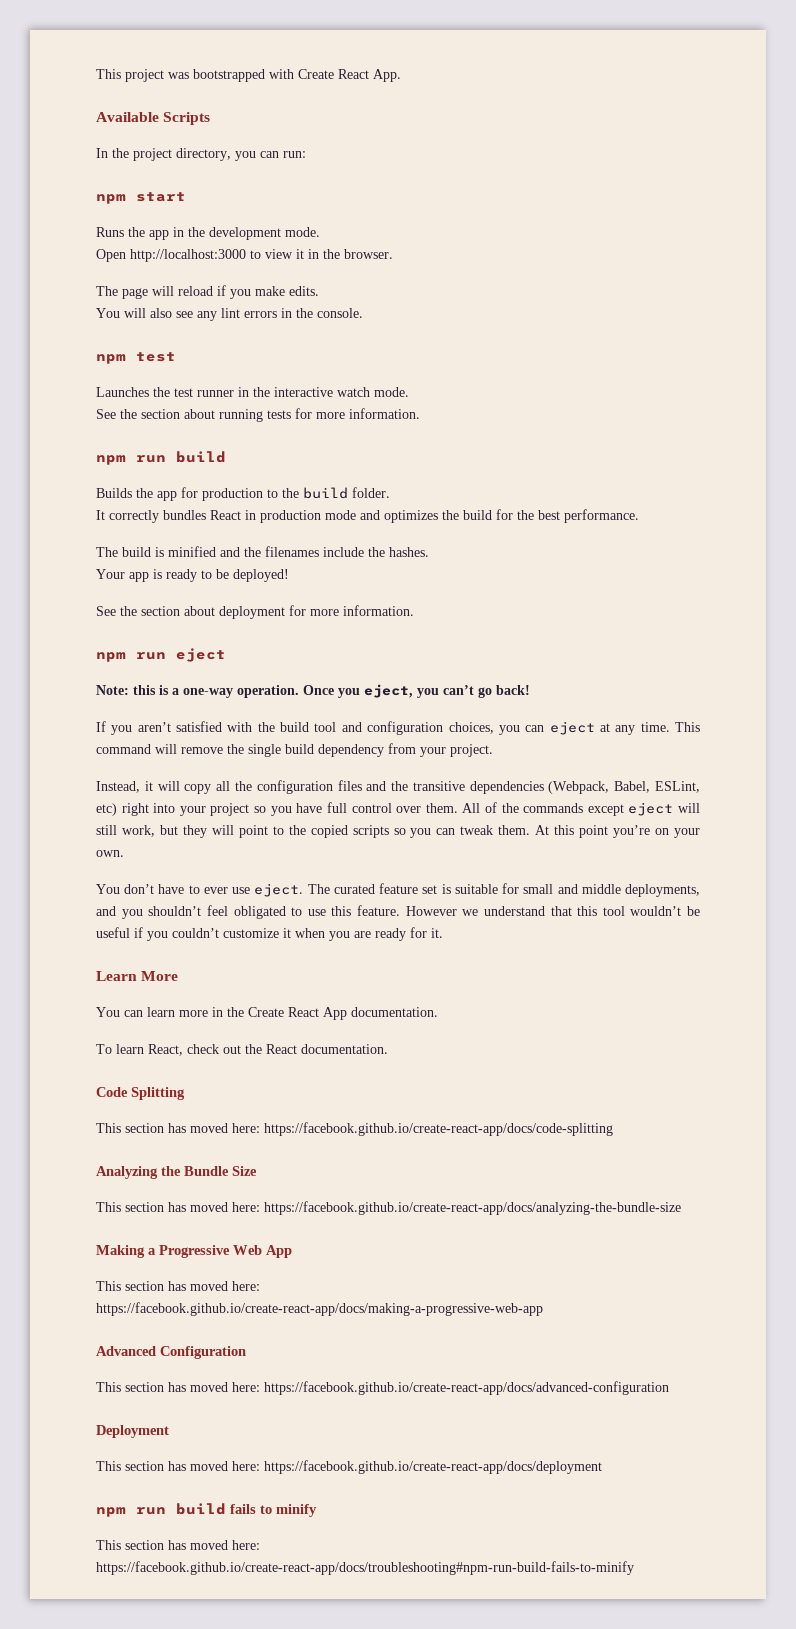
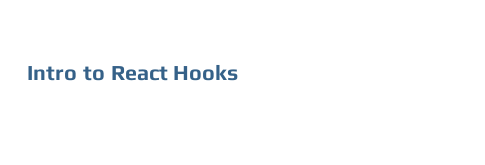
[96,69,401,82] [96,112,211,125] [96,148,306,161] [96,192,186,204] [96,227,320,240] [96,249,393,262] [96,285,319,299] [96,308,363,321] [96,352,176,364] [96,387,409,397] [96,408,420,422] [96,451,226,465] [96,487,390,501] [96,509,639,523] [96,546,429,557] [96,569,289,582] [96,605,414,619] [96,648,226,662] [96,684,530,698] [96,721,701,735] [96,743,493,757] [96,780,700,794] [96,802,700,816] [96,825,700,838] [96,850,124,857] [96,883,701,897] [96,905,700,919] [96,927,443,941] [96,971,179,981] [96,1007,438,1020] [96,1044,388,1056] [96,1087,185,1100] [96,1122,613,1136] [96,1166,257,1179] [96,1201,681,1215] [96,1245,292,1258] [96,1281,260,1291] [96,1302,543,1316] [96,1346,246,1359] [96,1381,669,1395] [96,1425,169,1438] [96,1460,602,1474] [96,1503,317,1517] [96,1540,260,1550] [96,1561,634,1575] This project was bootstrapped with Create React App. // Available Scripts // In the project directory, you can run: // npm start // Runs the app in the development mode. // Open http://localhost:3000 to view it in the browser. // The page will reload if you make edits. // You will also see any lint errors in the console. // npm test // Launches the test runner in the interactive watch mode. // See the section about running tests for more information. // npm run build // Builds the app for production to the build folder. // It correctly bundles React in production mode and optimizes the build for the best performance. // The build is minified and the filenames include the hashes. // Your app is ready to be deployed! // See the section about deployment for more information. // npm run eject // Note: this is a one-way operation. Once you eject, you can’t go back! // If you aren’t satisfied with the build tool and configuration choices, you can eject at any time. This command will remove the single build dependency from your project. // Instead, it will copy all the configuration files and the transitive dependencies (Webpack, Babel, ESLint, etc) right into your project so you have full control over them. All of the commands except eject will still work, but they will point to the copied scripts so you can tweak them. At this point you’re on your own. // You don’t have to ever use eject. The curated feature set is suitable for small and middle deployments, and you shouldn’t feel obligated to use this feature. However we understand that this tool wouldn’t be useful if you couldn’t customize it when you are ready for it. // Learn More // You can learn more in the Create React App documentation. // To learn React, check out the React documentation. // Code Splitting // This section has moved here: https://facebook.github.io/create-react-app/docs/code-splitting // Analyzing the Bundle Size // This section has moved here: https://facebook.github.io/create-react-app/docs/analyzing-the-bundle-size // Making a Progressive Web App // This section has moved here: https://facebook.github.io/create-react-app/docs/making-a-progressive-web-app // Advanced Configuration // This section has moved here: https://facebook.github.io/create-react-app/docs/advanced-configuration // Deployment // This section has moved here: https://facebook.github.io/create-react-app/docs/deployment // npm run build fails to minify // This section has moved here: https://facebook.github.io/create-react-app/docs/troubleshooting#npm-run-build-fails-to-minify -> [27,64,239,81] Intro to React Hooks

